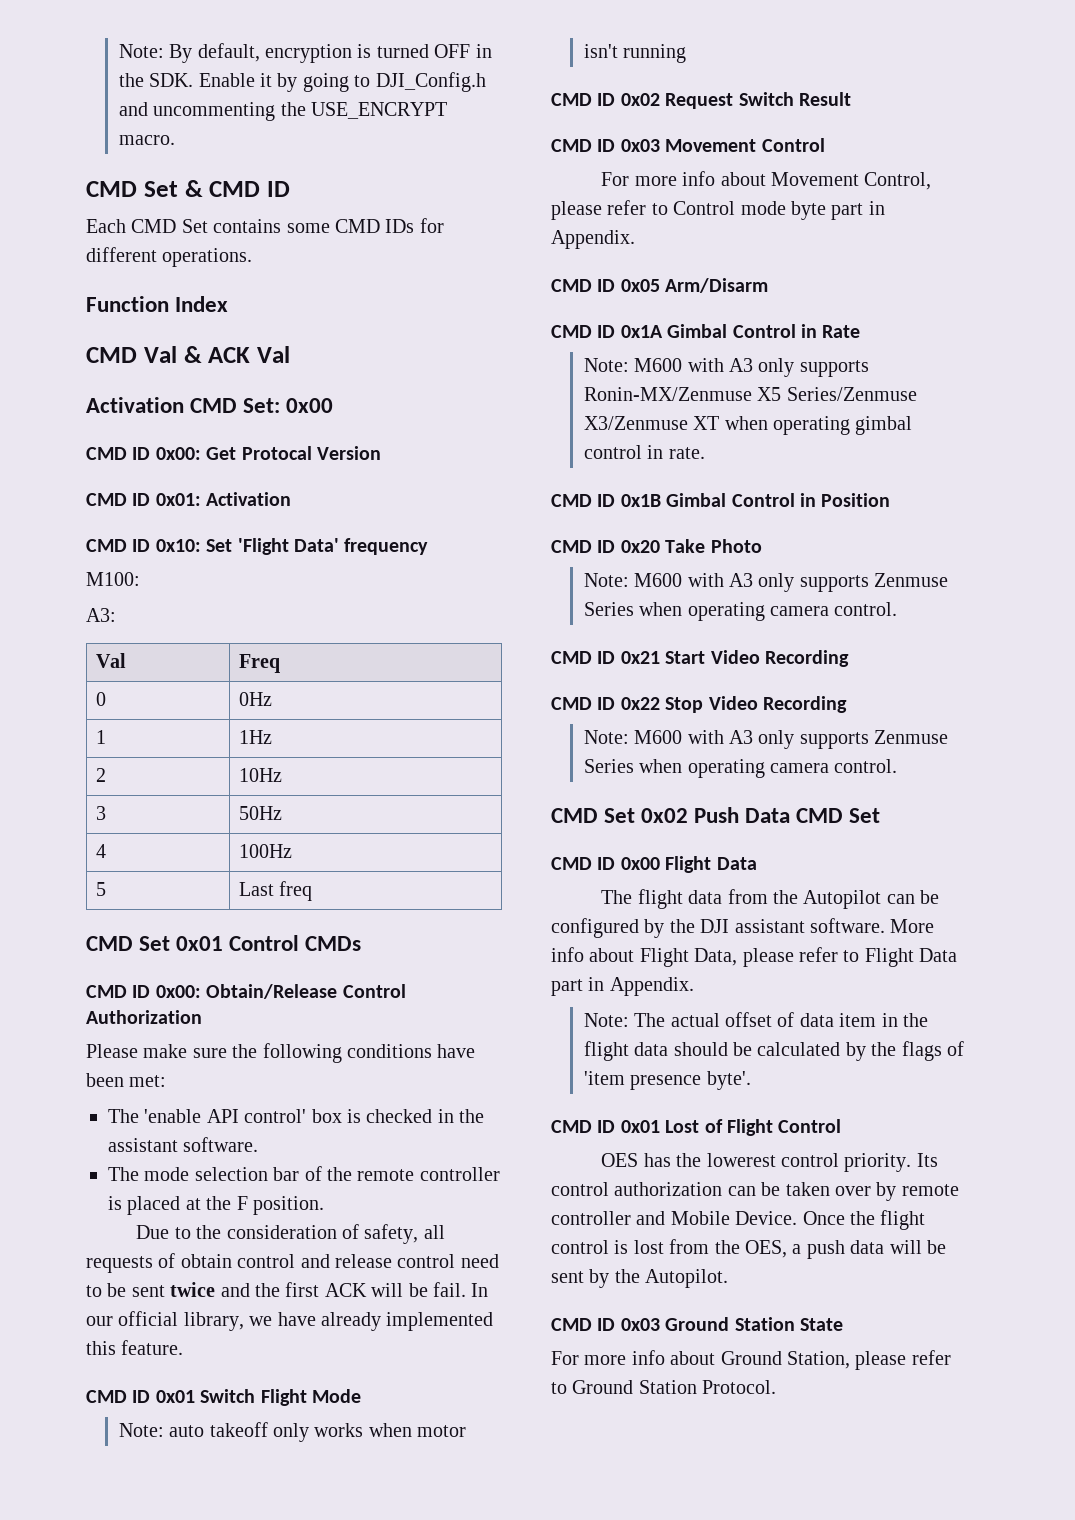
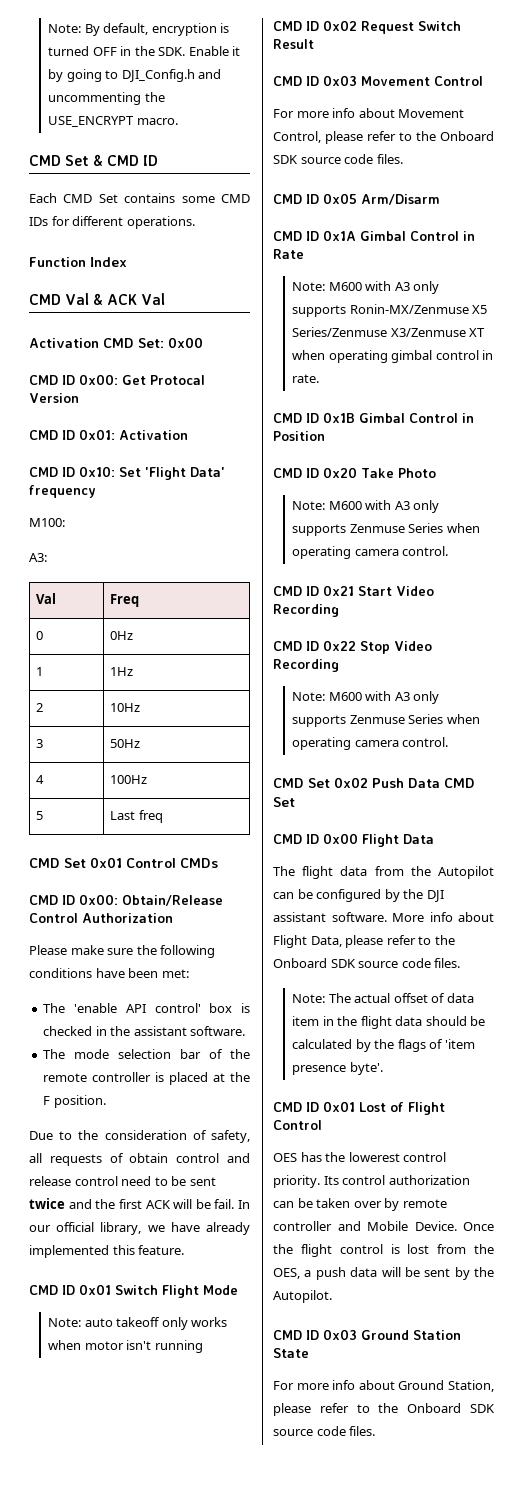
[673,201,885,220] [551,230,635,249] Control mode byte part in Appendix. -> [416,131,494,141] [273,154,403,164] the Onboard SDK source code files.
[864,948,958,967] [551,977,694,996] Flight Data part in Appendix. -> [434,935,455,945] [273,958,461,968] the Onboard SDK source code files.
[572,1380,777,1394] Ground Station Protocol. -> [378,1403,495,1413] [273,1426,376,1436] the Onboard SDK source code files.

